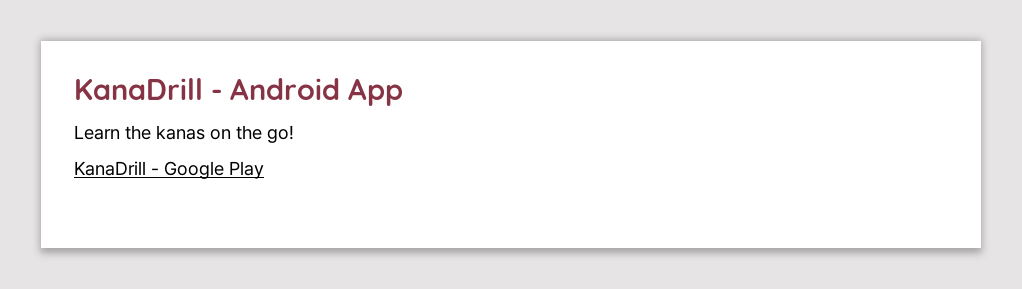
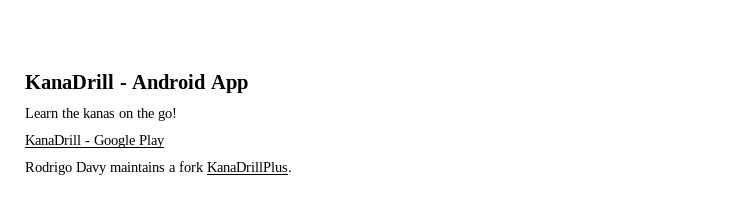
(264, 170) none -> [25,161,292,175] // Rodrigo Davy maintains a fork KanaDrillPlus.

